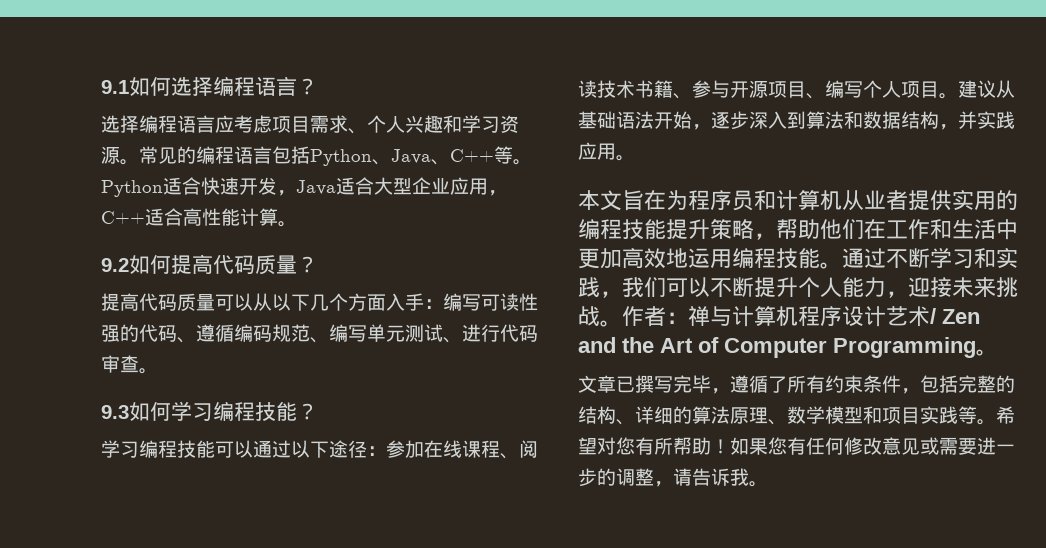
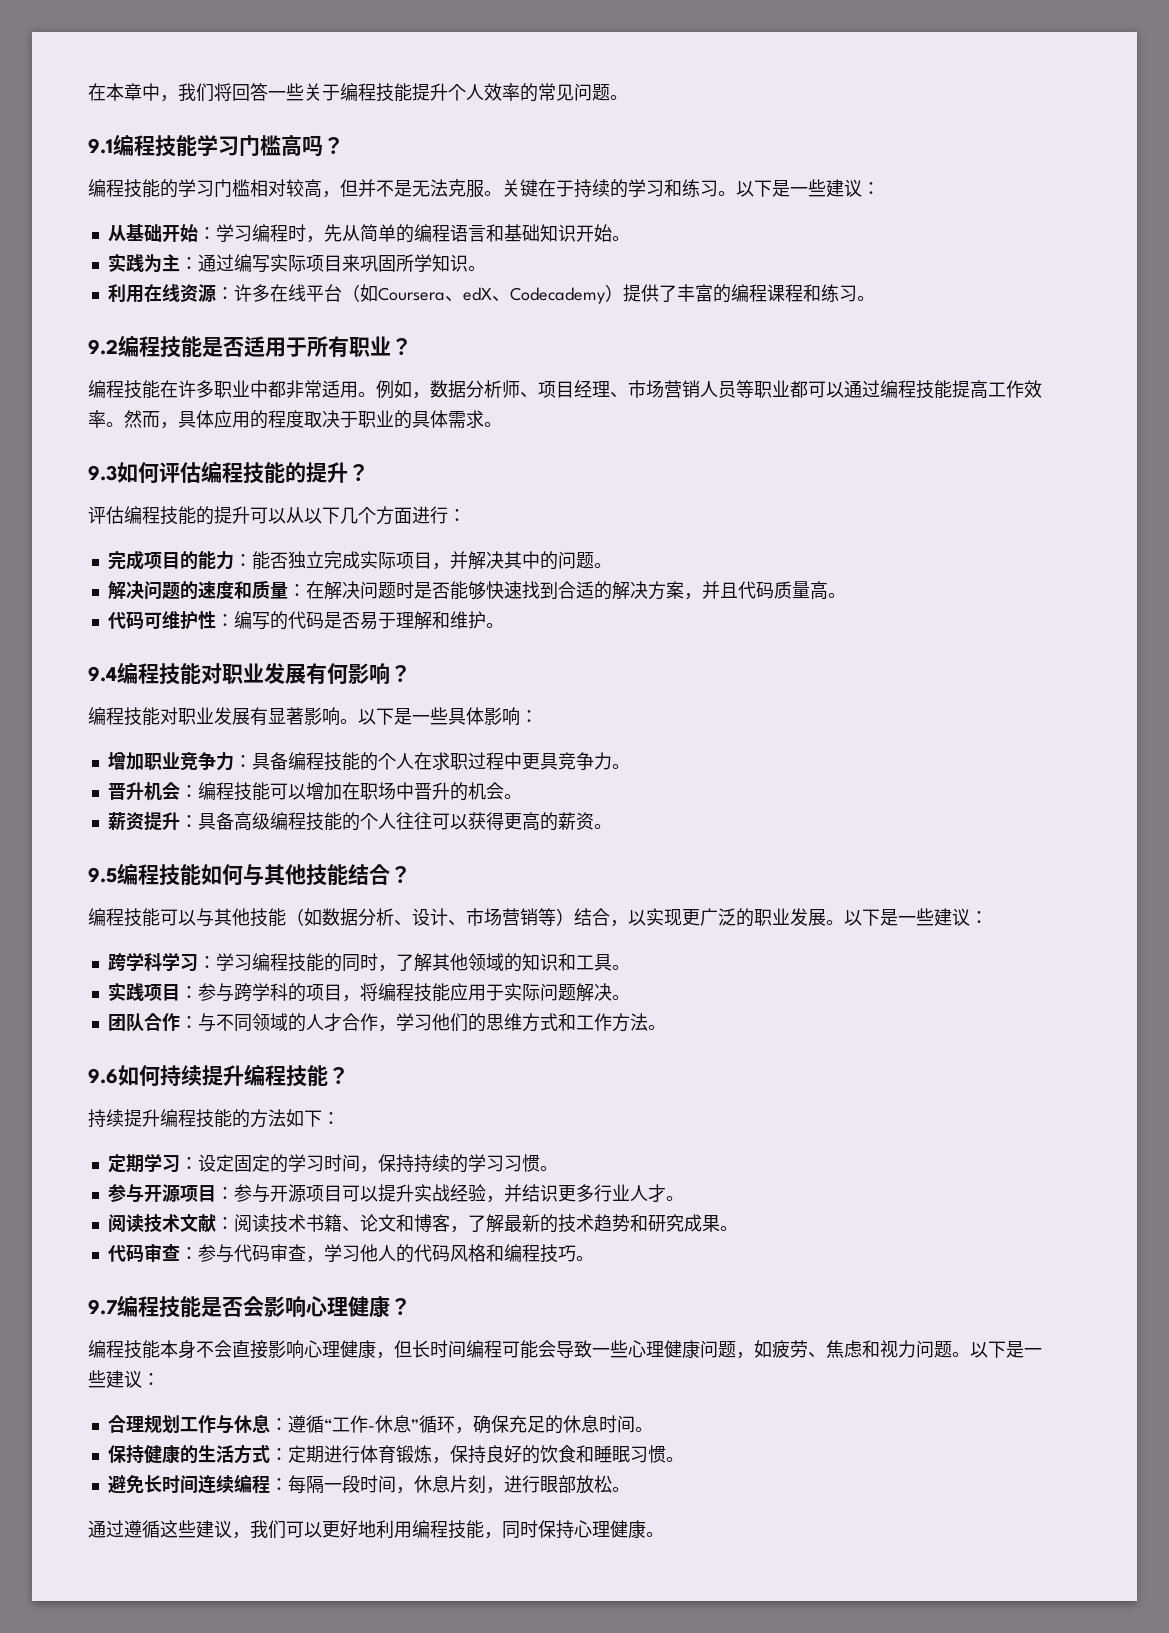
[101,76,318,96] [101,115,519,134] [101,146,532,166] [101,177,507,197] [101,208,297,227] [101,254,318,275] [101,293,215,311] 9.1如何选择编程语言？ // 选择编程语言应考虑项目需求、个人兴趣和学习资源。常见的编程语言包括Python、Java、C++等。Python适合快速开发，Java适合大型企业应用，C++适合高性能计算。 // 9.2如何提高代码质量？ // 提高代码质量 -> [88,83,628,102] [88,134,344,157] [88,179,880,198] [107,224,630,243] [107,253,486,273] [107,284,875,304] [88,335,412,358] [88,380,1042,399] [88,410,502,429] [88,461,369,484] [88,506,250,525] 在本章中，我们将回答一些关于编程技能提升个人效率的常见问题。 // 9.1编程技能学习门槛高吗？ // 编程技能的学习门槛相对较高，但并不是无法克服。关键在于持续的学习和练习。以下是一些建议： // 从基础开始：学习编程时，先从简单的编程语言和基础知识开始。 // 实践为主：通过编写实际项目来巩固所学知识。 // 利用在线资源：许多在线平台（如Coursera、edX、Codecademy）提供了丰富的编程课程和练习。 // 9.2编程技能是否适用于所有职业？ // 编程技能在许多职业中都非常适用。例如，数据分析师、项目经理、市场营销人员等职业都可以通过编程技能提高工作效率。然而，具体应用的程度取决于职业的具体需求。 // 9.3如何评估编程技能的提升？ // 评估编程技能的提升
[386,293,538,311] [101,324,538,343] [101,355,158,374] [101,401,318,421] [101,440,538,459] [578,80,1015,99] [578,111,1015,130] [578,142,635,161] [578,190,1018,211] [578,219,1018,240] [578,248,1018,269] [578,277,1018,298] [578,306,980,327] [578,337,998,358] [578,375,1015,394] [578,406,1015,425] [578,437,1015,455] [578,468,749,487] 入手：编写可读性强的代码、遵循编码规范、编写单元测试、进行代码审查。 // 9.3如何学习编程技能？ // 学习编程技能可以通过以下途径：参加在线课程、阅读技术书籍、参与开源项目、编写个人项目。建议从基础语法开始，逐步深入到算法和数据结构，并实践应用。 // 本文旨在为程序员和计算机从业者提供实用的编程技能提升策略，帮助他们在工作和生活中更加高效地运用编程技能。通过不断学习和实践，我们可以不断提升个人能力，迎接未来挑战。作者：禅与计算机程序设计艺术/ Zen and the Art of Computer Programming。 // 文章已撰写完毕，遵循了所有约束条件，包括完整的结构、详细的算法原理、数学模型和项目实践等。希望对您有所帮助！如果您有任何修改意见或需要进一步的调整，请告诉我 -> [412,506,466,524] [107,550,612,570] [107,580,846,600] [107,611,504,630] [88,662,411,685] [88,707,538,726] [107,751,630,771] [107,782,522,801] [107,811,612,831] [88,863,411,886] [88,908,988,927] [107,952,630,972] [107,982,630,1002] [107,1013,666,1032] [88,1064,349,1087] [88,1109,340,1128] [107,1153,558,1173] [107,1184,684,1203] [107,1214,738,1233] [107,1243,594,1263] [88,1295,411,1318] [88,1340,1042,1359] [88,1370,160,1388] [107,1414,653,1434] [107,1444,684,1464] [107,1474,630,1494] [88,1520,646,1539] 进行： // 完成项目的能力：能否独立完成实际项目，并解决其中的问题。 // 解决问题的速度和质量：在解决问题时是否能够快速找到合适的解决方案，并且代码质量高。 // 代码可维护性：编写的代码是否易于理解和维护。 // 9.4编程技能对职业发展有何影响？ // 编程技能对职业发展有显著影响。以下是一些具体影响： // 增加职业竞争力：具备编程技能的个人在求职过程中更具竞争力。 // 晋升机会：编程技能可以增加在职场中晋升的机会。 // 薪资提升：具备高级编程技能的个人往往可以获得更高的薪资。 // 9.5编程技能如何与其他技能结合？ // 编程技能可以与其他技能（如数据分析、设计、市场营销等）结合，以实现更广泛的职业发展。以下是一些建议： // 跨学科学习：学习编程技能的同时，了解其他领域的知识和工具。 // 实践项目：参与跨学科的项目，将编程技能应用于实际问题解决。 // 团队合作：与不同领域的人才合作，学习他们的思维方式和工作方法。 // 9.6如何持续提升编程技能？ // 持续提升编程技能的方法如下： // 定期学习：设定固定的学习时间，保持持续的学习习惯。 // 参与开源项目：参与开源项目可以提升实战经验，并结识更多行业人才。 // 阅读技术文献：阅读技术书籍、论文和博客，了解最新的技术趋势和研究成果。 // 代码审查：参与代码审查，学习他人的代码风格和编程技巧。 // 9.7编程技能是否会影响心理健康？ // 编程技能本身不会直接影响心理健康，但长时间编程可能会导致一些心理健康问题，如疲劳、焦虑和视力问题。以下是一些建议： // 合理规划工作与休息：遵循“工作-休息”循环，确保充足的休息时间。 // 保持健康的生活方式：定期进行体育锻炼，保持良好的饮食和睡眠习惯。 // 避免长时间连续编程：每隔一段时间，休息片刻，进行眼部放松。 // 通过遵循这些建议，我们可以更好地利用编程技能，同时保持心理健康

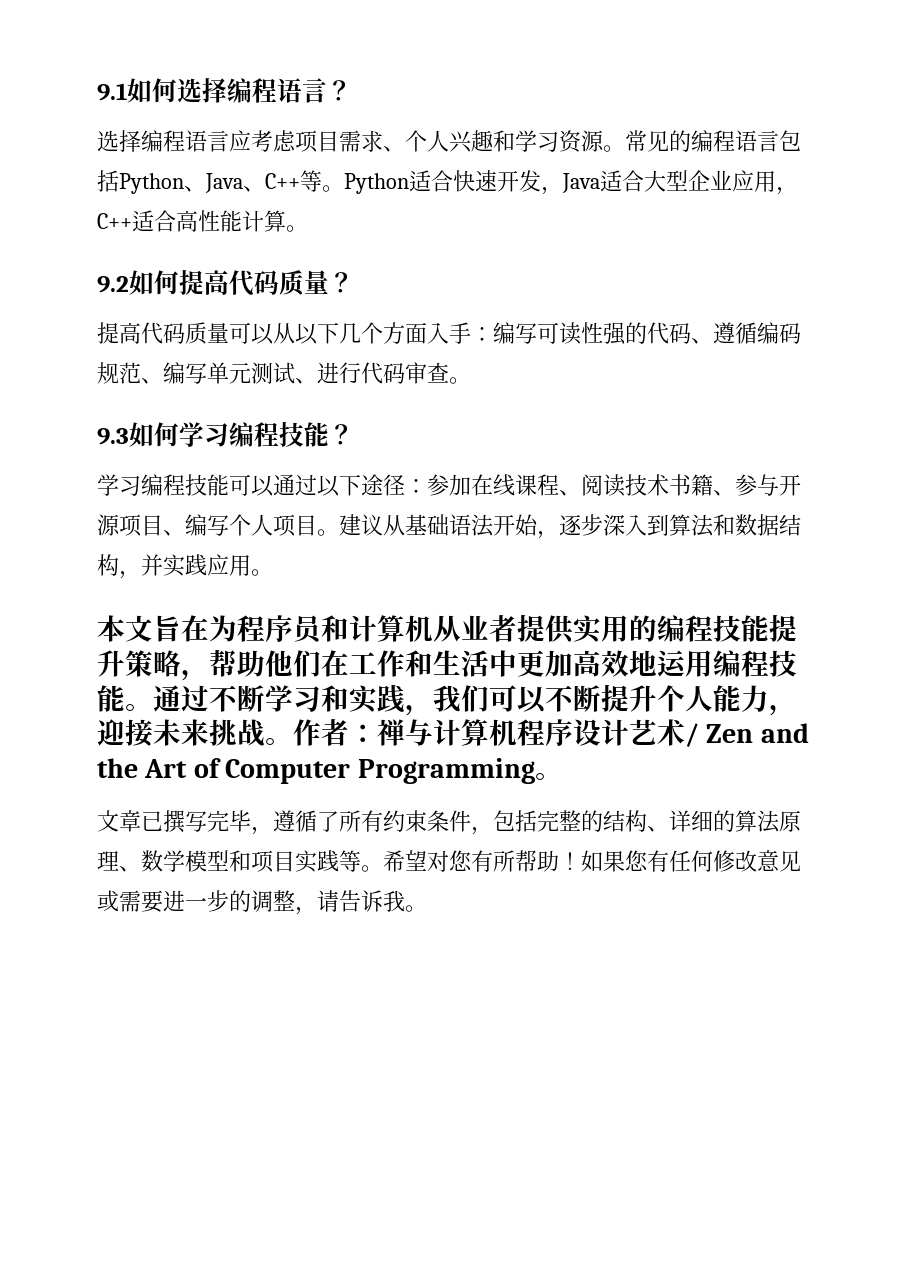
[88,83,628,102] [88,134,344,157] [88,179,880,198] [107,224,630,243] [107,253,486,273] [107,284,875,304] [88,335,412,358] [88,380,1042,399] [88,410,502,429] [88,461,369,484] [88,506,250,525] 在本章中，我们将回答一些关于编程技能提升个人效率的常见问题。 // 9.1编程技能学习门槛高吗？ // 编程技能的学习门槛相对较高，但并不是无法克服。关键在于持续的学习和练习。以下是一些建议： // 从基础开始：学习编程时，先从简单的编程语言和基础知识开始。 // 实践为主：通过编写实际项目来巩固所学知识。 // 利用在线资源：许多在线平台（如Coursera、edX、Codecademy）提供了丰富的编程课程和练习。 // 9.2编程技能是否适用于所有职业？ // 编程技能在许多职业中都非常适用。例如，数据分析师、项目经理、市场营销人员等职业都可以通过编程技能提高工作效率。然而，具体应用的程度取决于职业的具体需求。 // 9.3如何评估编程技能的提升？ // 评估编程技能的提升 -> [97,78,352,103] [97,130,801,153] [97,170,798,195] [97,210,308,232] [97,270,354,296] [97,322,229,344] 9.1如何选择编程语言？ // 选择编程语言应考虑项目需求、个人兴趣和学习资源。常见的编程语言包括Python、Java、C++等。Python适合快速开发，Java适合大型企业应用，C++适合高性能计算。 // 9.2如何提高代码质量？ // 提高代码质量
[412,506,466,524] [107,550,612,570] [107,580,846,600] [107,611,504,630] [88,662,411,685] [88,707,538,726] [107,751,630,771] [107,782,522,801] [107,811,612,831] [88,863,411,886] [88,908,988,927] [107,952,630,972] [107,982,630,1002] [107,1013,666,1032] [88,1064,349,1087] [88,1109,340,1128] [107,1153,558,1173] [107,1184,684,1203] [107,1214,738,1233] [107,1243,594,1263] [88,1295,411,1318] [88,1340,1042,1359] [88,1370,160,1388] [107,1414,653,1434] [107,1444,684,1464] [107,1474,630,1494] [88,1520,646,1539] 进行： // 完成项目的能力：能否独立完成实际项目，并解决其中的问题。 // 解决问题的速度和质量：在解决问题时是否能够快速找到合适的解决方案，并且代码质量高。 // 代码可维护性：编写的代码是否易于理解和维护。 // 9.4编程技能对职业发展有何影响？ // 编程技能对职业发展有显著影响。以下是一些具体影响： // 增加职业竞争力：具备编程技能的个人在求职过程中更具竞争力。 // 晋升机会：编程技能可以增加在职场中晋升的机会。 // 薪资提升：具备高级编程技能的个人往往可以获得更高的薪资。 // 9.5编程技能如何与其他技能结合？ // 编程技能可以与其他技能（如数据分析、设计、市场营销等）结合，以实现更广泛的职业发展。以下是一些建议： // 跨学科学习：学习编程技能的同时，了解其他领域的知识和工具。 // 实践项目：参与跨学科的项目，将编程技能应用于实际问题解决。 // 团队合作：与不同领域的人才合作，学习他们的思维方式和工作方法。 // 9.6如何持续提升编程技能？ // 持续提升编程技能的方法如下： // 定期学习：设定固定的学习时间，保持持续的学习习惯。 // 参与开源项目：参与开源项目可以提升实战经验，并结识更多行业人才。 // 阅读技术文献：阅读技术书籍、论文和博客，了解最新的技术趋势和研究成果。 // 代码审查：参与代码审查，学习他人的代码风格和编程技巧。 // 9.7编程技能是否会影响心理健康？ // 编程技能本身不会直接影响心理健康，但长时间编程可能会导致一些心理健康问题，如疲劳、焦虑和视力问题。以下是一些建议： // 合理规划工作与休息：遵循“工作-休息”循环，确保充足的休息时间。 // 保持健康的生活方式：定期进行体育锻炼，保持良好的饮食和睡眠习惯。 // 避免长时间连续编程：每隔一段时间，休息片刻，进行眼部放松。 // 通过遵循这些建议，我们可以更好地利用编程技能，同时保持心理健康 -> [427,322,801,345] [97,362,471,384] [97,422,354,447] [97,474,801,497] [97,514,801,539] [97,554,273,579] [97,614,797,644] [97,649,797,681] [97,684,797,716] [97,719,809,747] [97,758,563,784] [97,810,801,835] [97,850,801,873] [97,890,405,915] 入手：编写可读性强的代码、遵循编码规范、编写单元测试、进行代码审查。 // 9.3如何学习编程技能？ // 学习编程技能可以通过以下途径：参加在线课程、阅读技术书籍、参与开源项目、编写个人项目。建议从基础语法开始，逐步深入到算法和数据结构，并实践应用。 // 本文旨在为程序员和计算机从业者提供实用的编程技能提升策略，帮助他们在工作和生活中更加高效地运用编程技能。通过不断学习和实践，我们可以不断提升个人能力，迎接未来挑战。作者：禅与计算机程序设计艺术/ Zen and the Art of Computer Programming。 // 文章已撰写完毕，遵循了所有约束条件，包括完整的结构、详细的算法原理、数学模型和项目实践等。希望对您有所帮助！如果您有任何修改意见或需要进一步的调整，请告诉我

